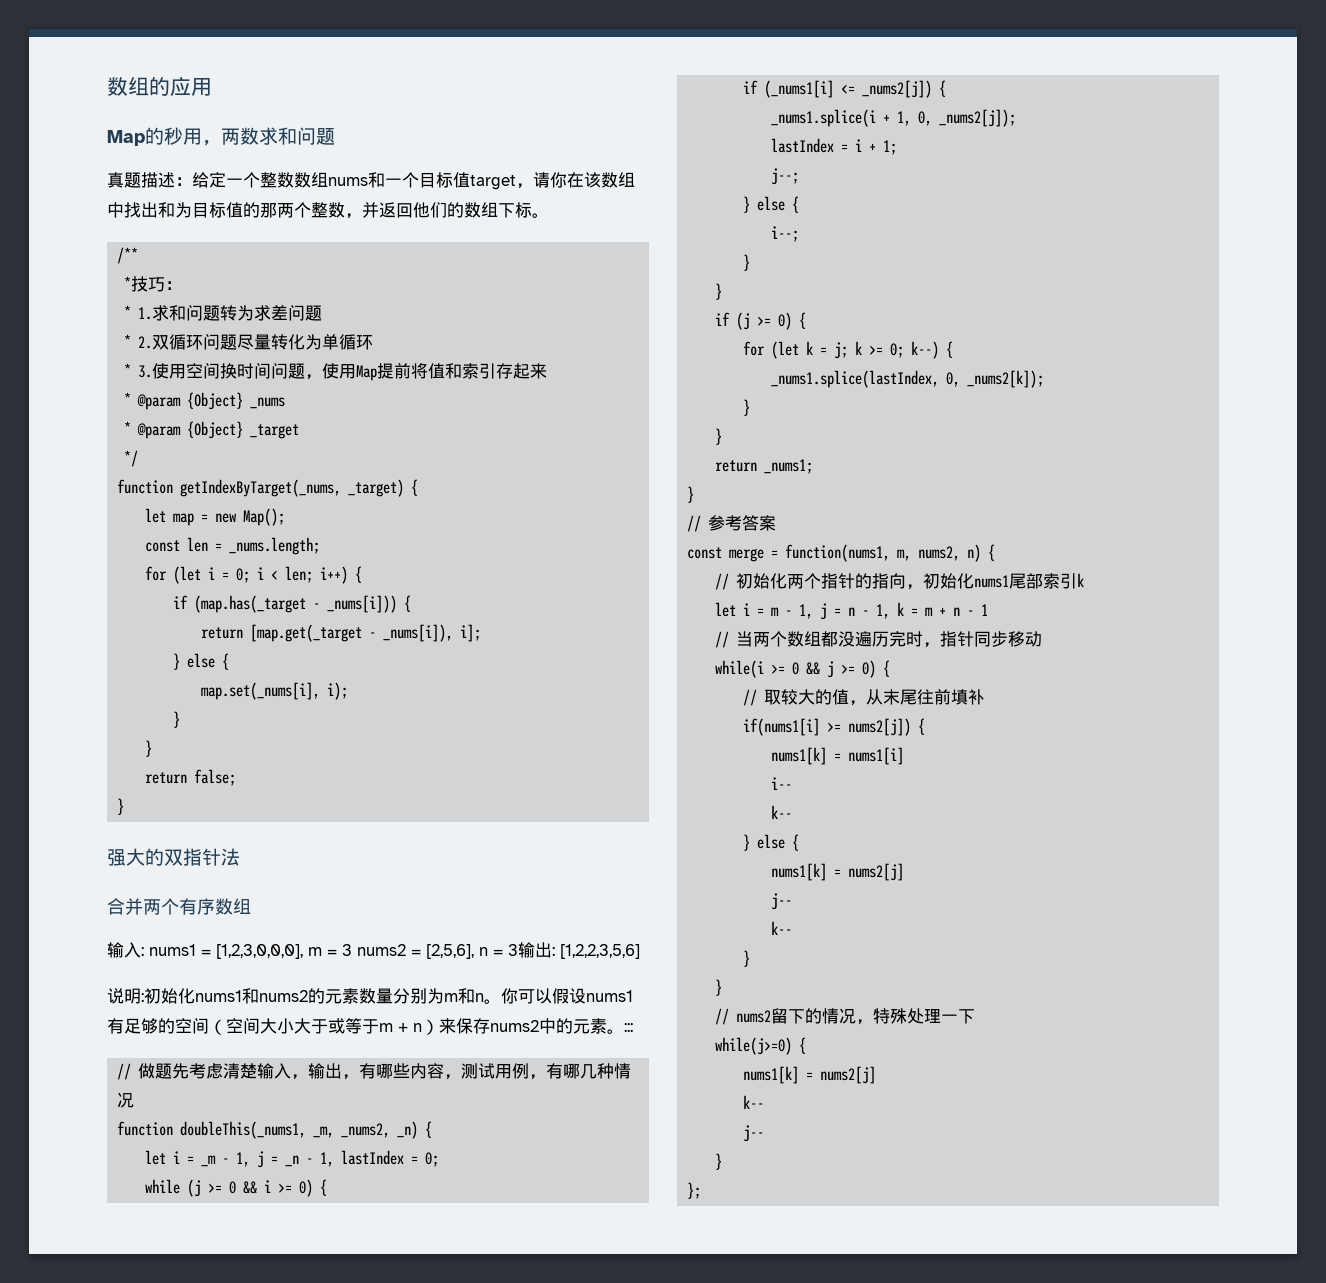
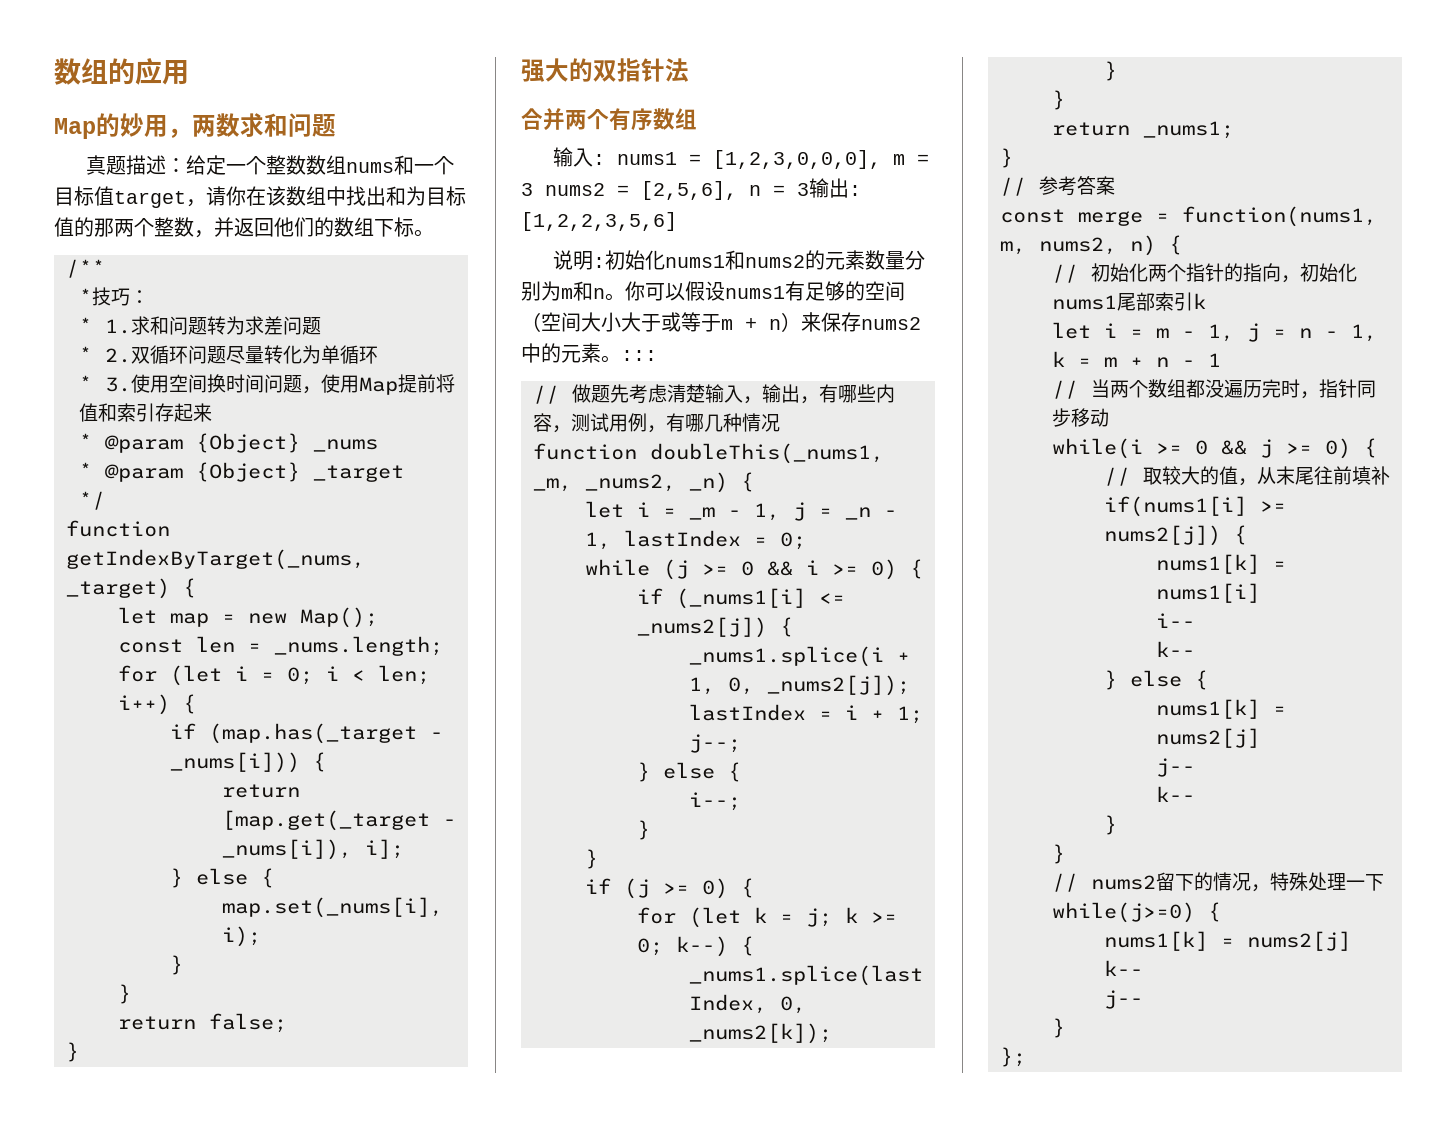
[164,127,183,145] 秒 -> [120,113,144,137] 妙

